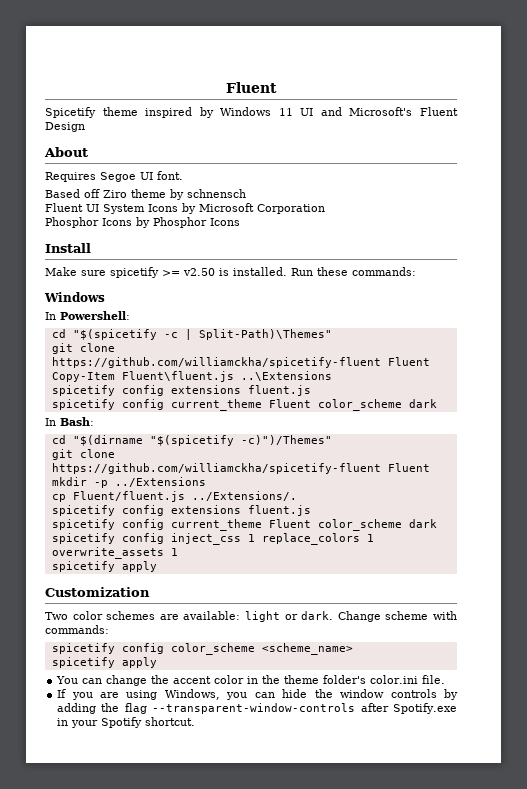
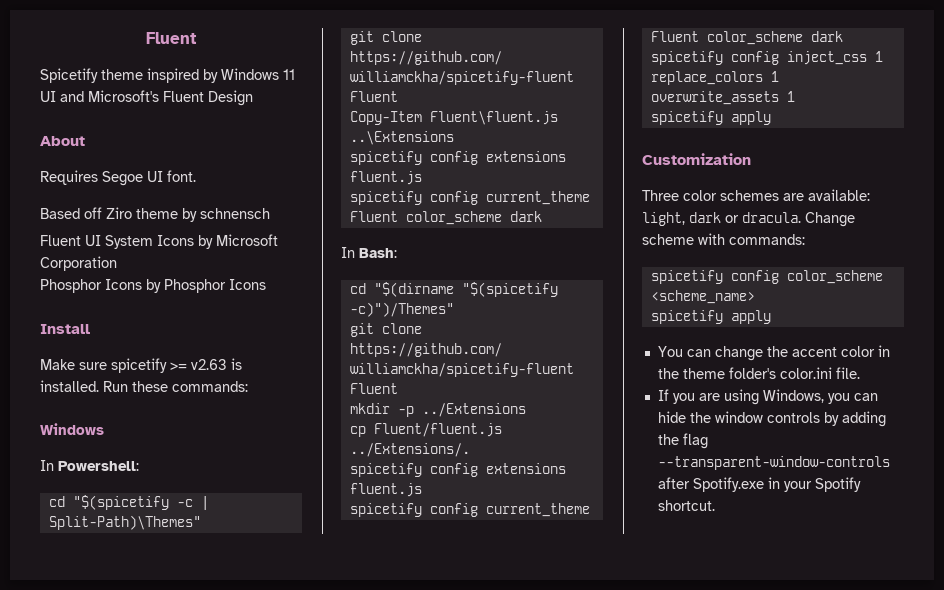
[183,268,215,276] v2.50 -> [191,359,227,370] v2.63
[45,612,68,620] Two -> [642,190,679,201] Three
[245,611,334,622] light or dark. -> [642,212,801,226] light, dark or dracula.

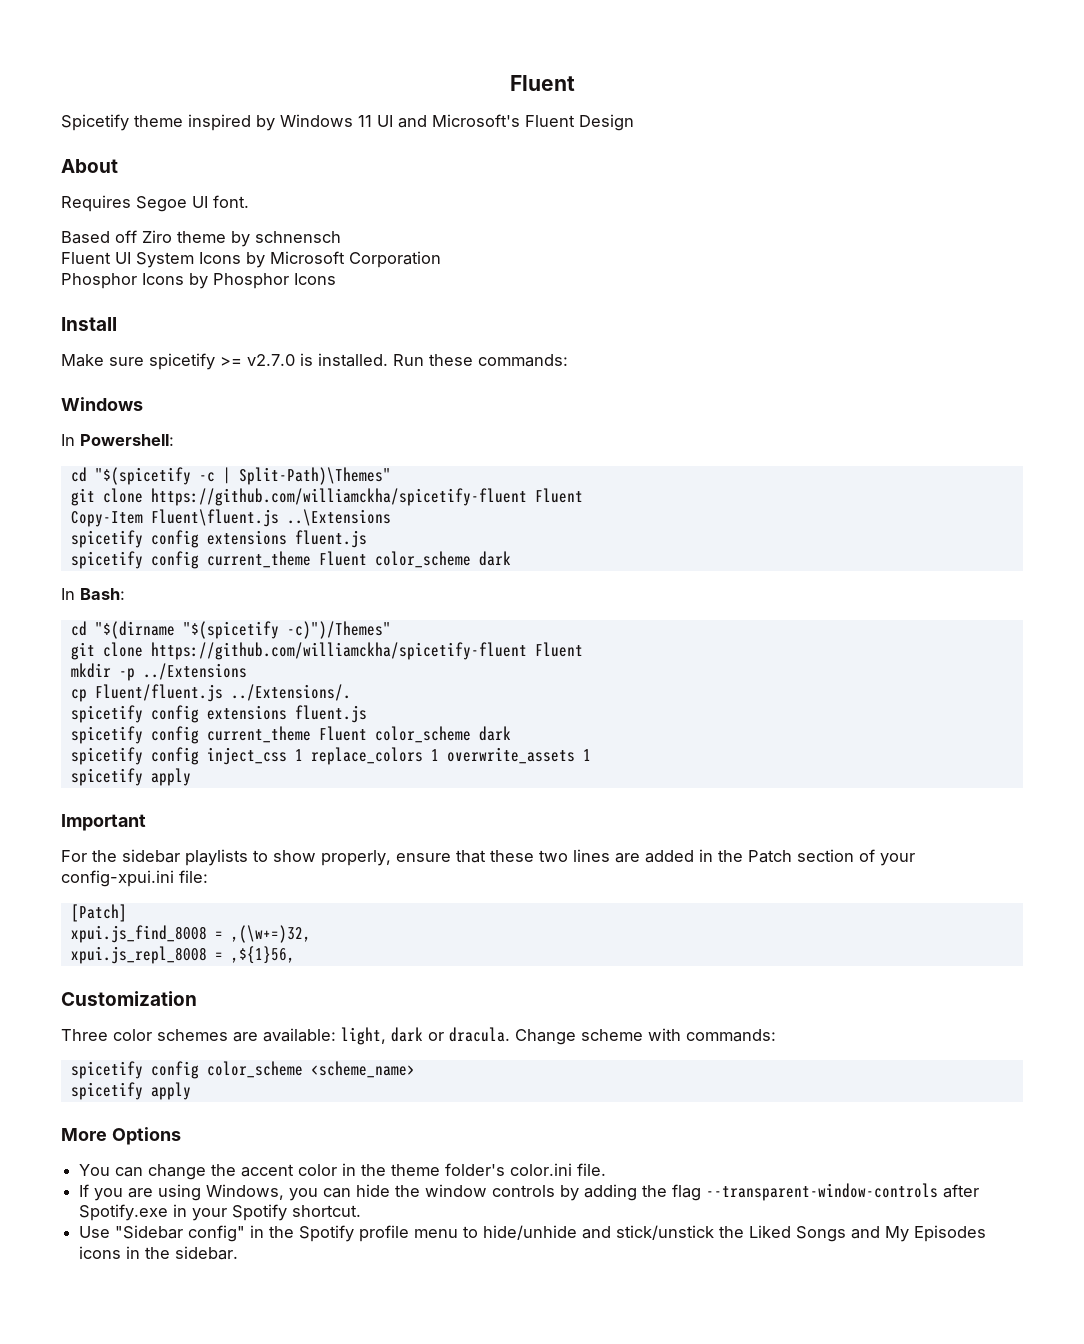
[191,359,227,370] v2.63 -> [247,354,295,366] v2.7.0
(771, 118) none -> [61,814,146,831] [61,849,915,866] [61,870,208,887] [70,904,127,922] [70,925,311,943] [70,946,295,964] // Important // For the sidebar playlists to show properly, ensure that these two lines are added in the Patch section of your config-xpui.ini file: // [Patch] // xpui.js_find_8008 = ,(\w+=)32, // xpui.js_repl_8008 = ,${1}56,
(771, 317) none -> [61,1127,181,1145] // More Options
(715, 505) none -> [79,1225,987,1242] [79,1246,239,1260] // Use "Sidebar config" in the Spotify profile menu to hide/unhide and stick/unstick the Liked Songs and My Episodes icons in the sidebar.

